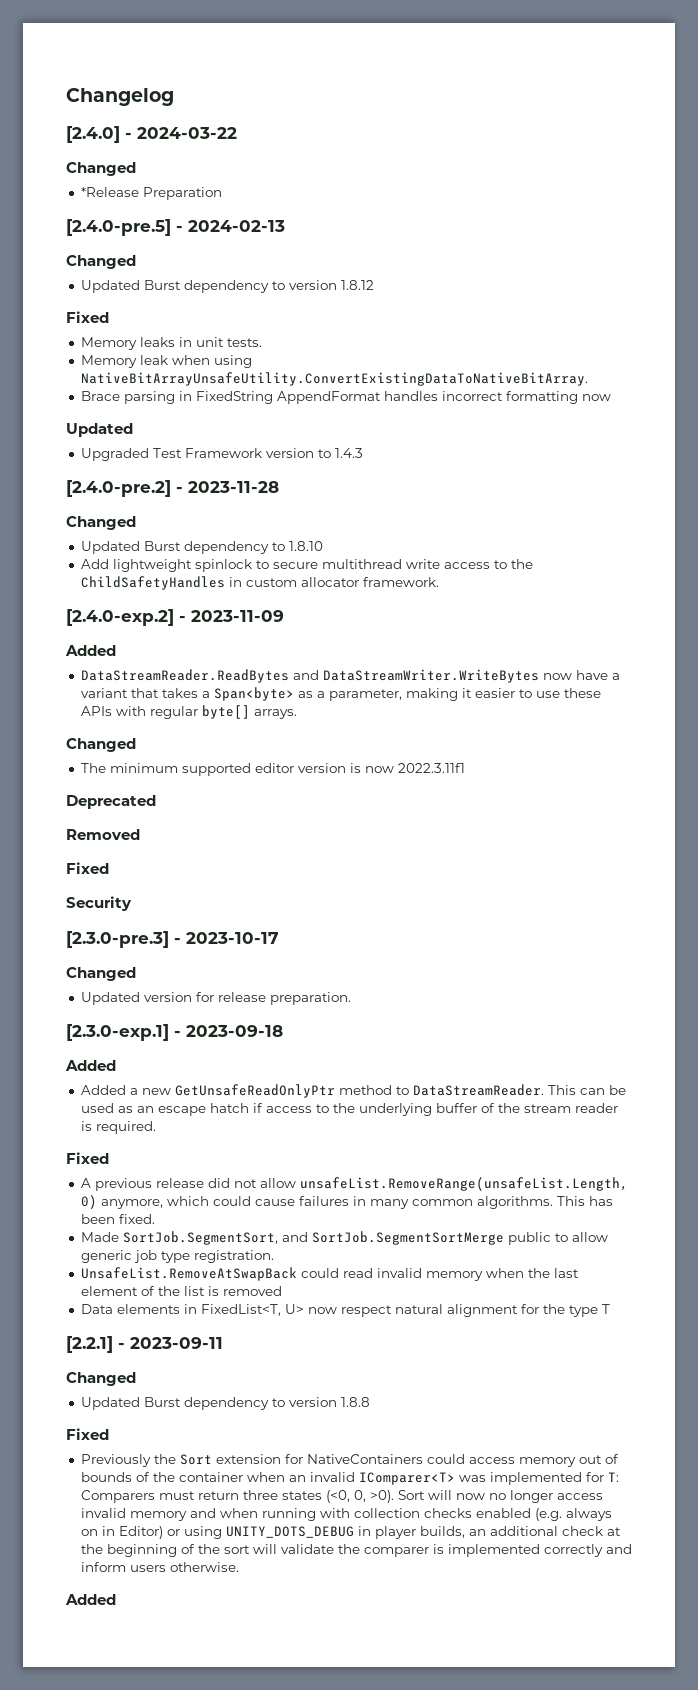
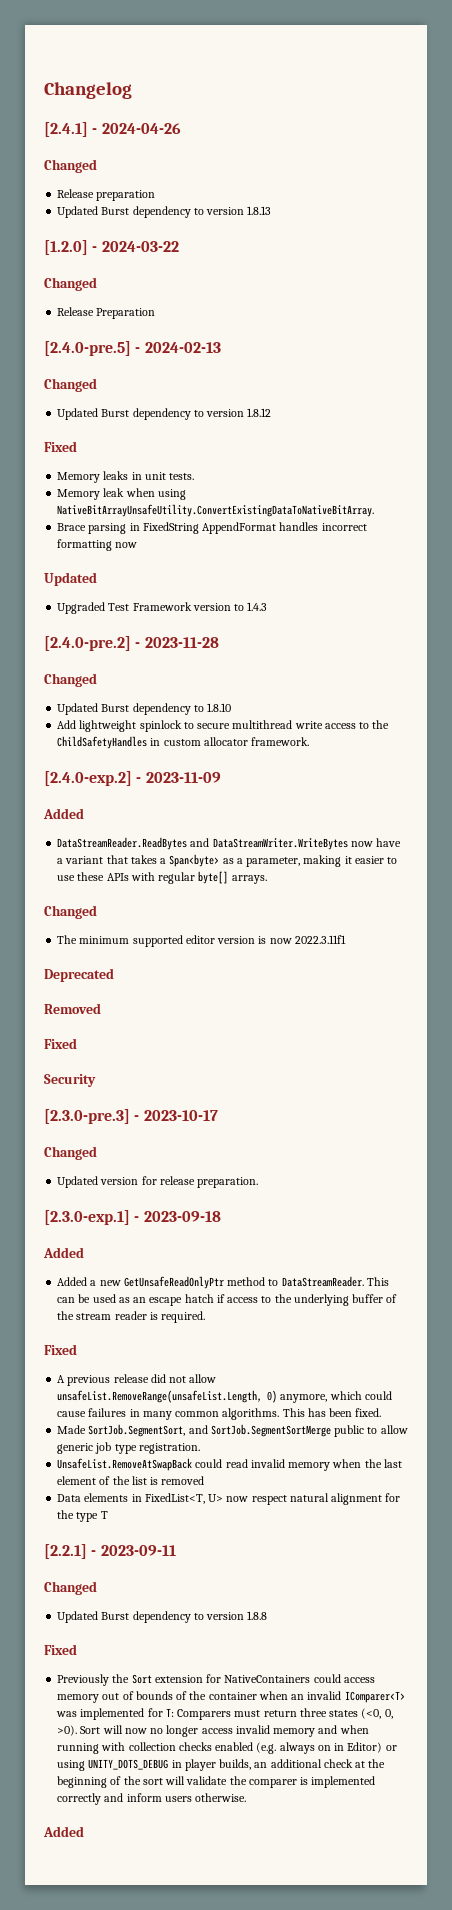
[66,126,120,143] [2.4.0] -> [44,122,181,137] [44,159,97,173] [57,189,156,201] [57,206,272,218] [44,240,88,255] [2.4.1] - 2024-04-26 // Changed // Release preparation // Updated Burst dependency to version 1.8.13 // [1.2.0]
[80,187,139,197] *Release -> [57,307,95,316] Release

